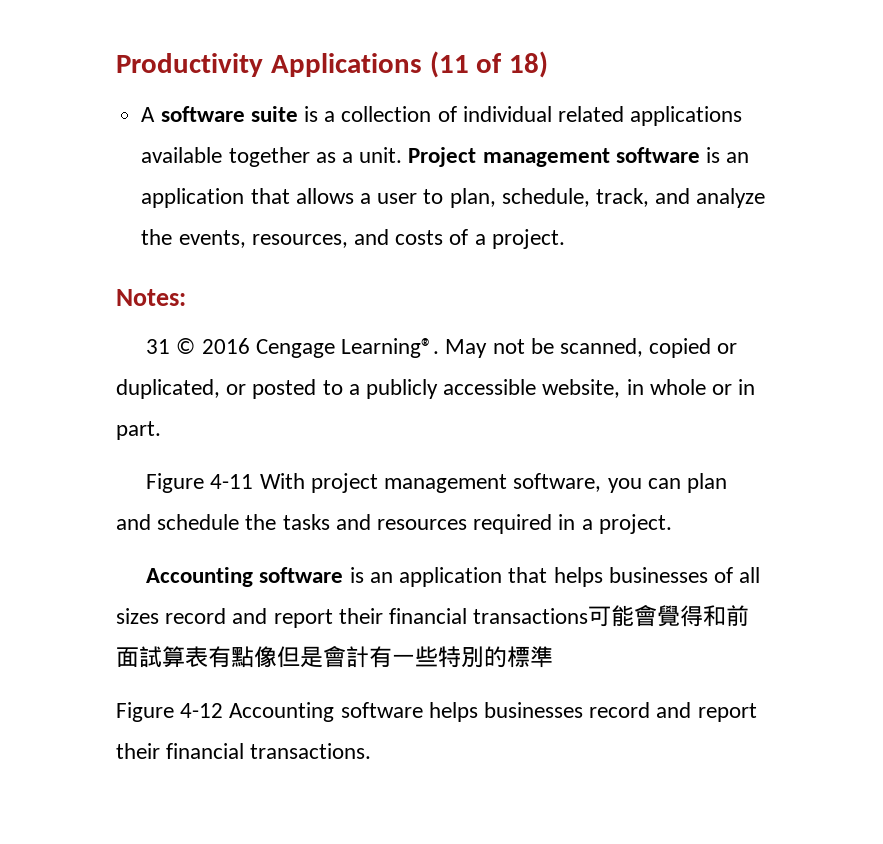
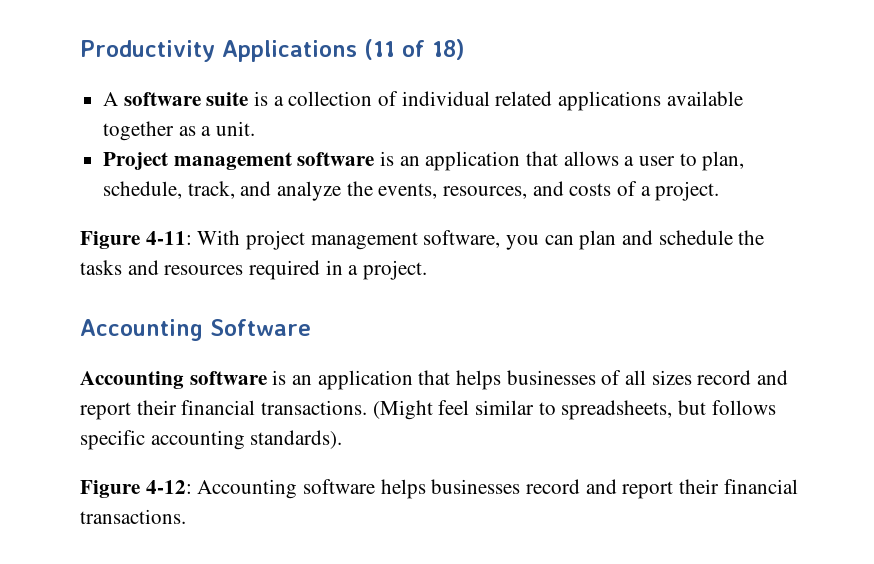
(403, 155) none -> (256, 128) //
[116,289,186,306] [146,338,738,358] [116,379,756,399] [116,421,161,440] [146,473,254,493] // Notes: // 31 © 2016 Cengage Learning®. May not be scanned, copied or duplicated, or posted to a publicly accessible website, in whole or in part. // Figure 4-11 -> [80,231,192,249] // Figure 4-11:
(672, 524) none -> [80,319,311,341] // Accounting Software
[473,605,750,627] [116,646,553,668] [116,702,224,722] transactions可能會覺得和前面試算表有點像但是會計有一些特別的標準 // Figure 4-12 -> [261,400,776,420] [80,430,343,450] [80,480,192,498] transactions. (Might feel similar to spreadsheets, but follows specific accounting standards). // Figure 4-12:

